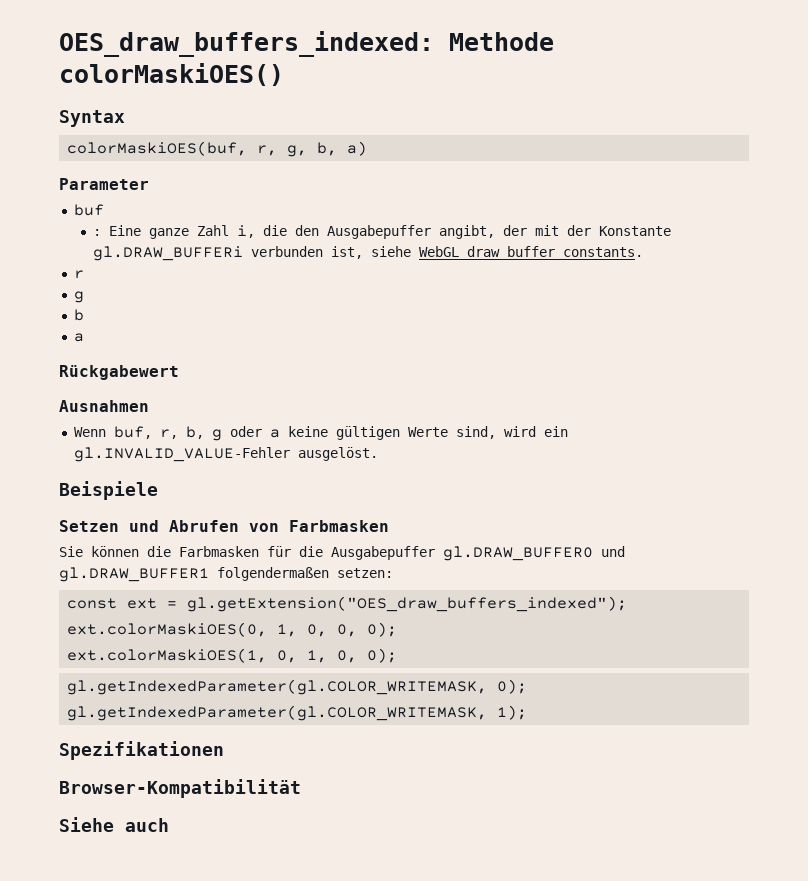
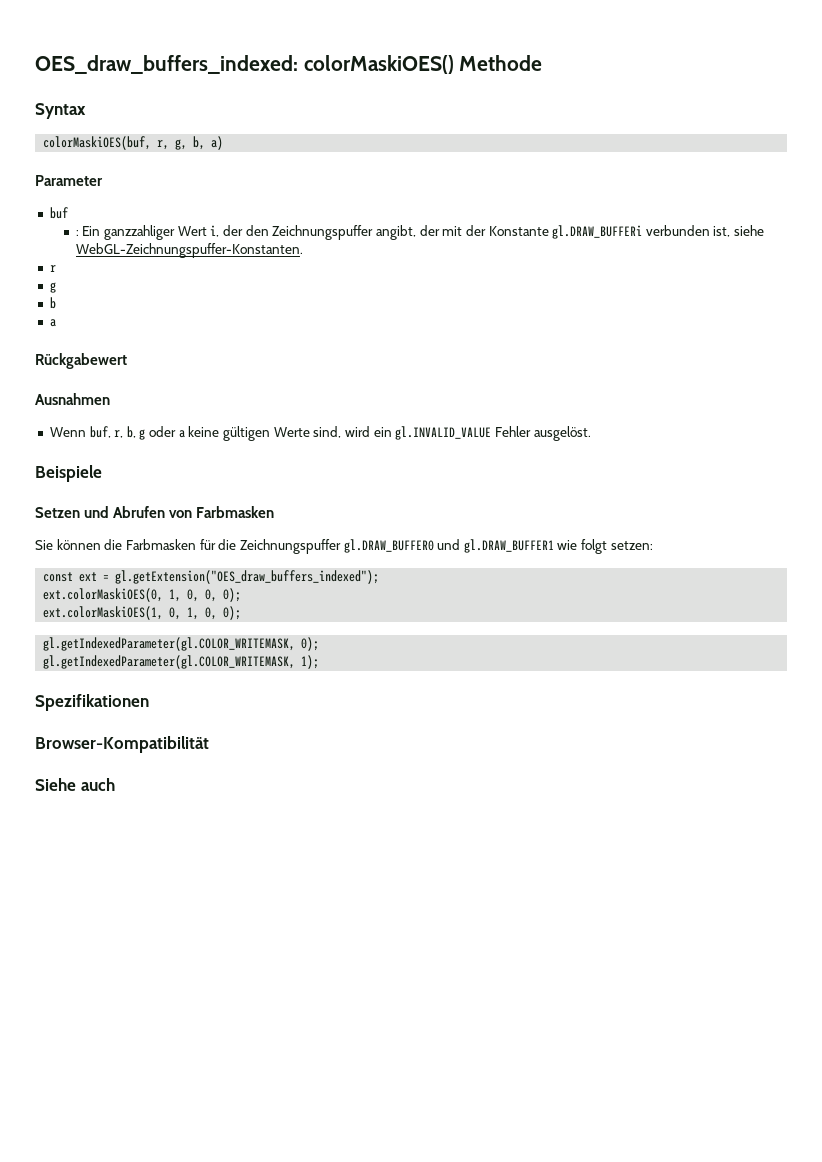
(434, 44) none -> [303,55,454,74] colorMaskiOES()
[59,63,284,86] colorMaskiOES() -> (543, 63) none
[109,225,432,239] Eine ganze Zahl i, die den Ausgabepuffer -> [82,225,374,240] Ein ganzzahliger Wert i, der den Zeichnungspuffer
[419,246,644,257] WebGL draw buffer constants. -> [75,243,303,258] WebGL-Zeichnungspuffer-Konstanten.
[73,447,290,462] gl.INVALID_VALUE-Fehler -> [395,426,531,440] gl.INVALID_VALUE Fehler
[331,546,435,560] Ausgabepuffer -> [239,539,341,554] Zeichnungspuffer
[217,567,329,581] folgendermaßen -> [557,539,608,554] wie folgt

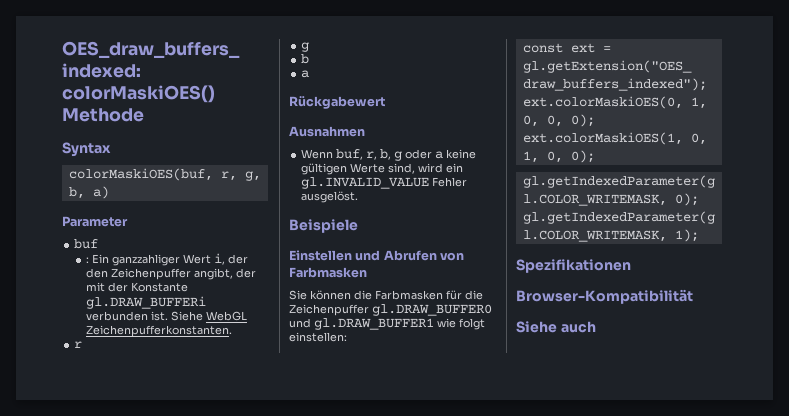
[272,225,374,240] Zeichnungspuffer -> [111,268,192,280] Zeichenpuffer
[713,225,765,237] [75,243,303,258] ist, siehe WebGL-Zeichnungspuffer-Konstanten. -> [151,311,248,321] [86,325,233,337] ist. Siehe WebGL Zeichenpufferkonstanten.
[35,507,80,518] Setzen -> [289,250,352,261] Einstellen
[239,539,341,554] Zeichnungspuffer -> [289,304,369,316] Zeichenpuffer
[610,541,653,550] setzen: -> [289,332,347,342] einstellen:

